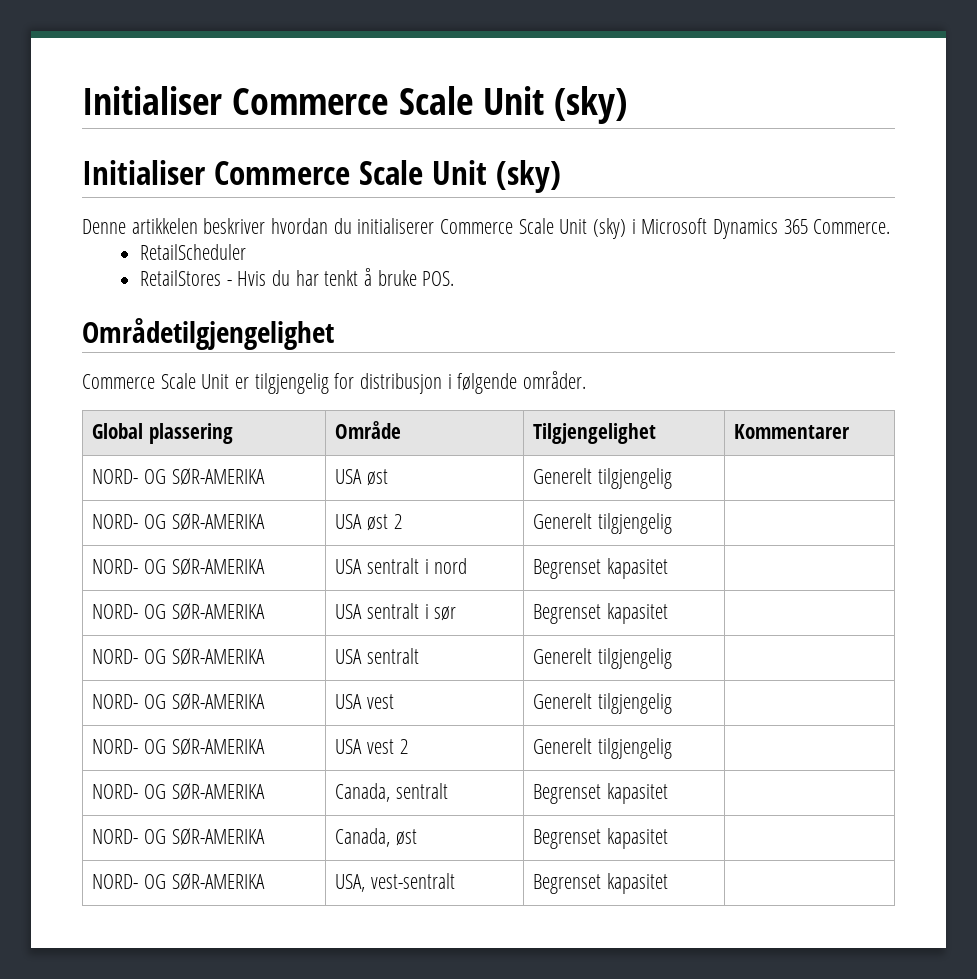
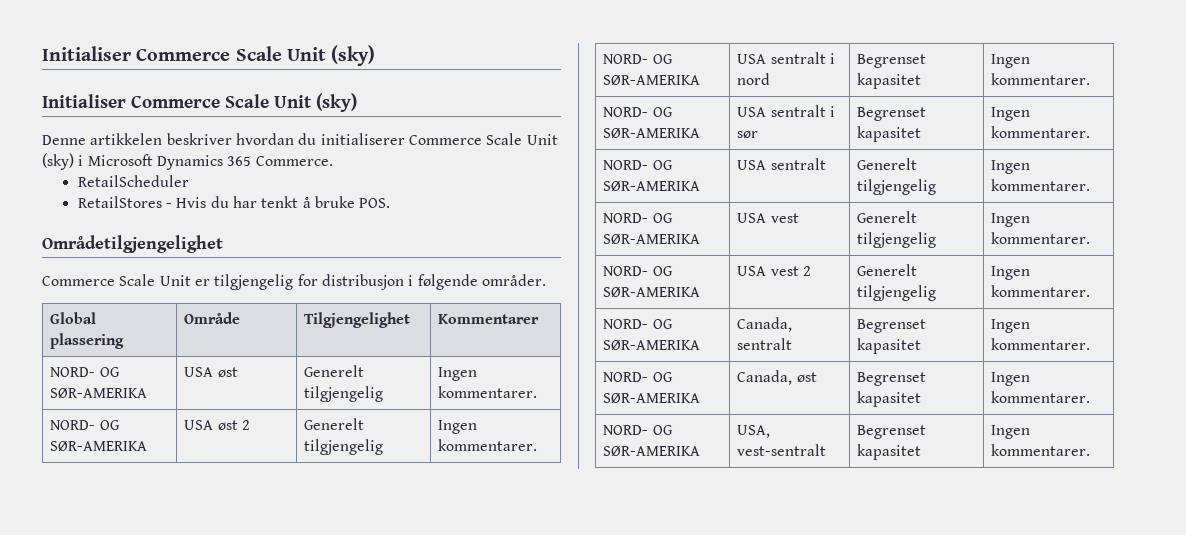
(673, 478) none -> [438,367,478,381] [438,386,538,398] Ingen kommentarer.
(673, 523) none -> [438,420,478,434] [438,439,538,451] Ingen kommentarer.
(669, 568) none -> [991,54,1031,68] [991,73,1091,85] Ingen kommentarer.
(669, 613) none -> [991,107,1031,121] [991,126,1091,138] Ingen kommentarer.
(673, 658) none -> [991,160,1031,174] [991,179,1091,191] Ingen kommentarer.
(673, 703) none -> [991,213,1031,227] [991,232,1091,244] Ingen kommentarer.
(673, 748) none -> [991,266,1031,280] [991,285,1091,297] Ingen kommentarer.
(669, 793) none -> [991,319,1031,333] [991,338,1091,350] Ingen kommentarer.
(669, 838) none -> [991,372,1031,386] [991,391,1091,403] Ingen kommentarer.
(669, 883) none -> [991,425,1031,439] [991,444,1091,456] Ingen kommentarer.

